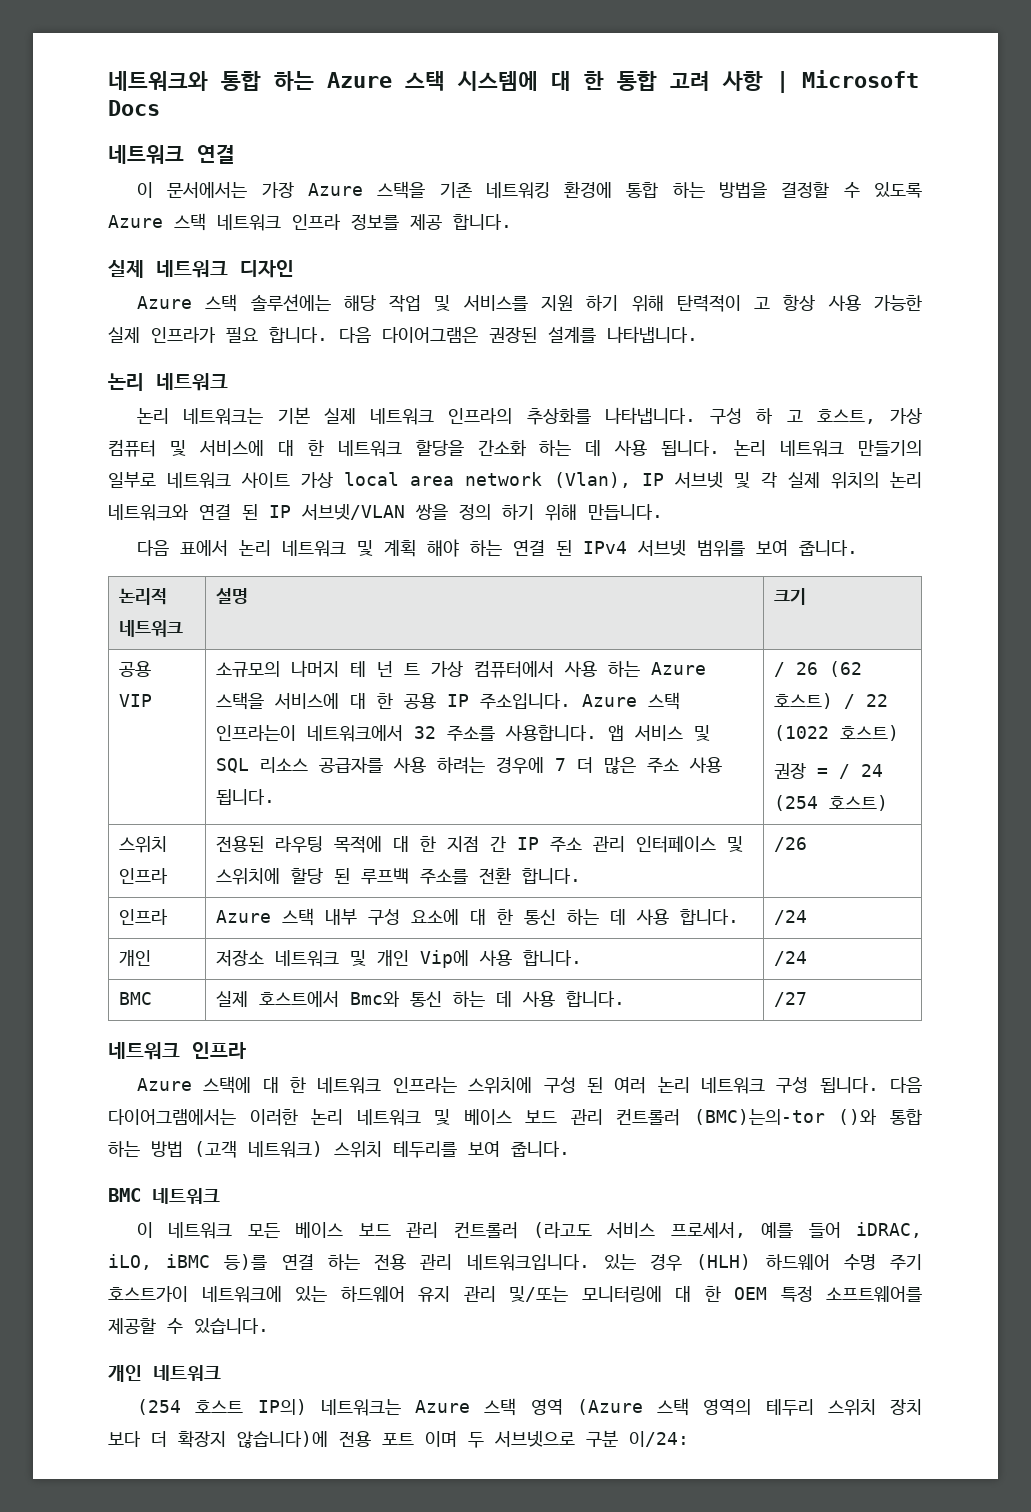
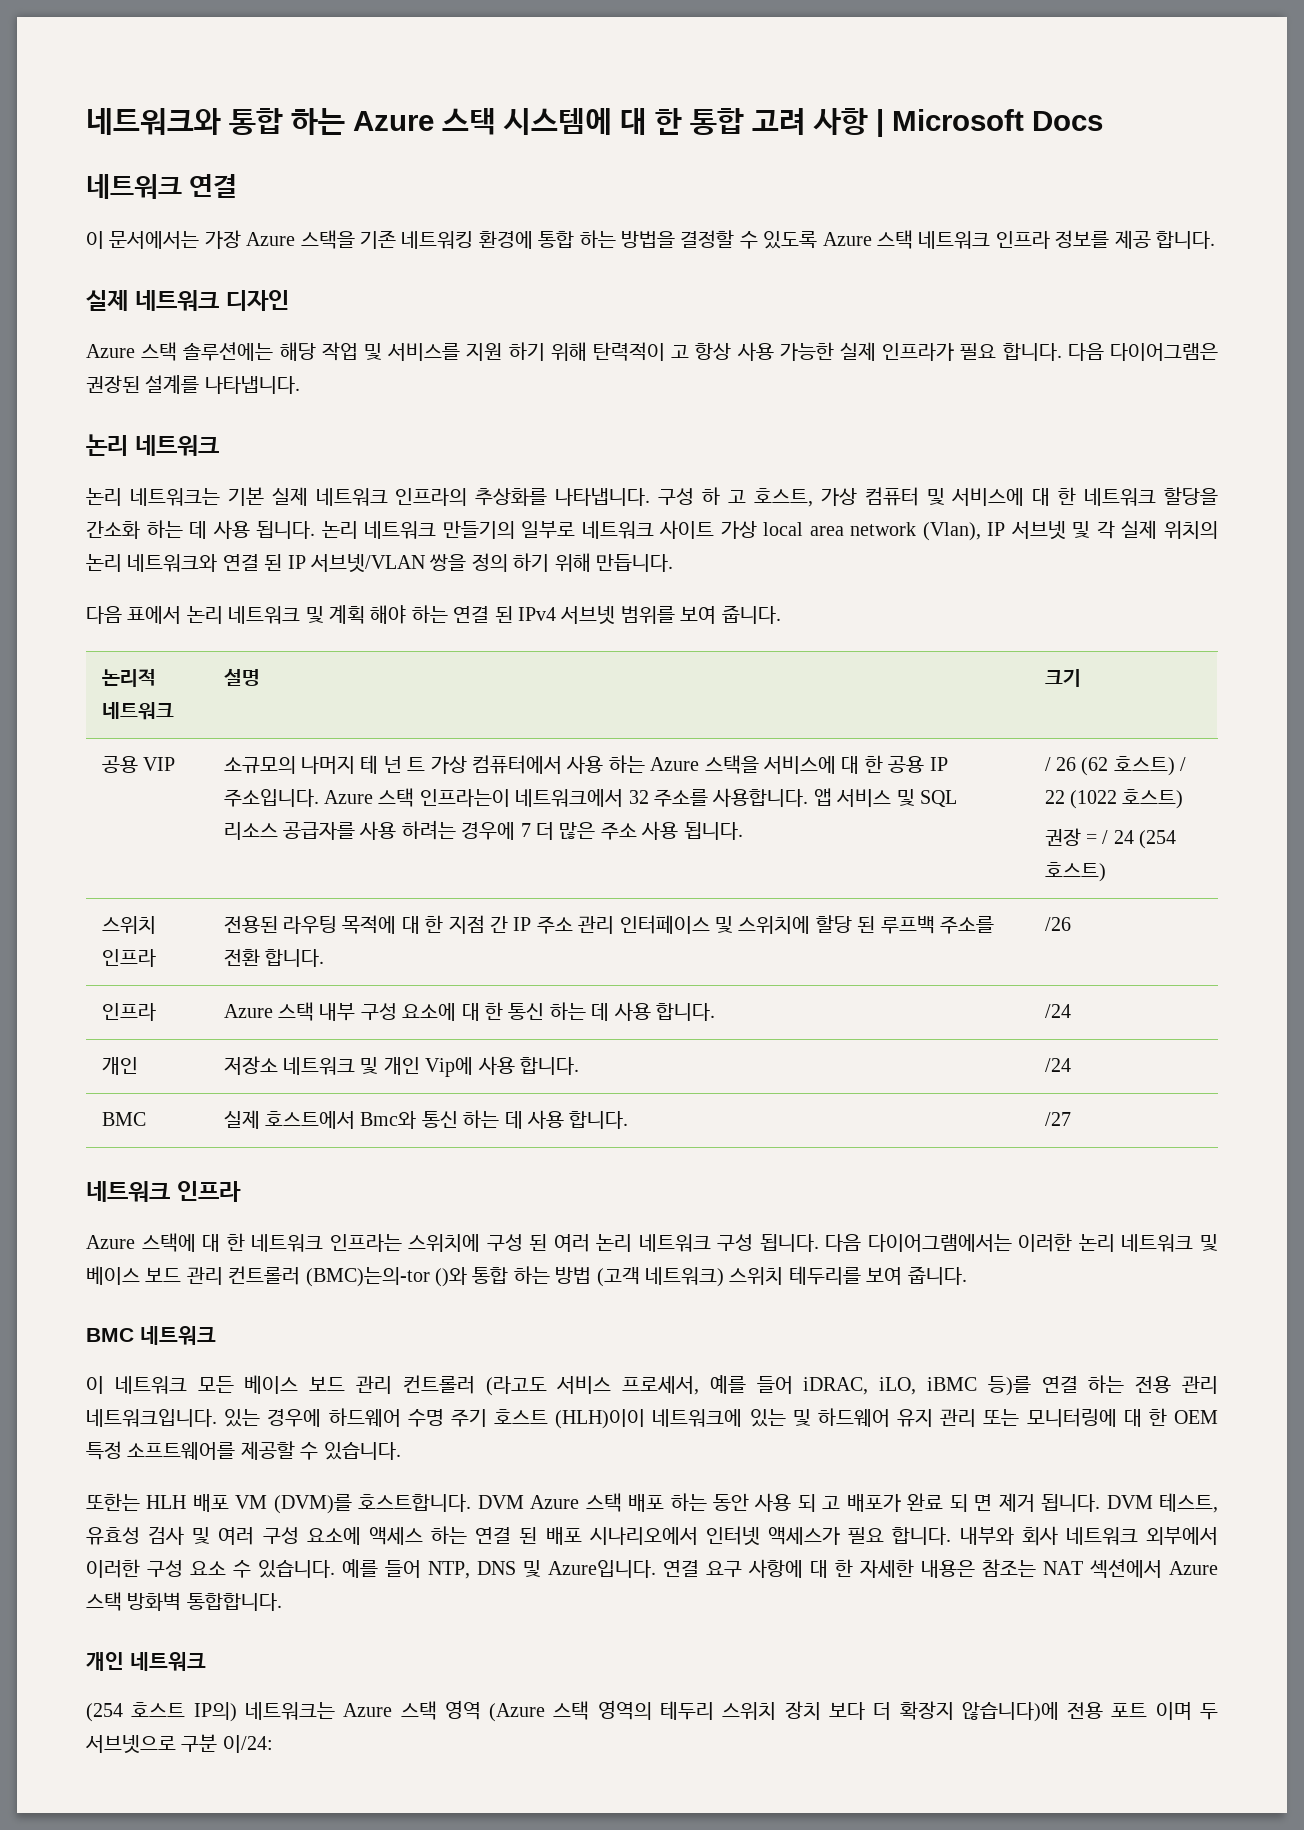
[650,1254,752,1271] 경우 (HLH) -> [267,1409,322,1427] 경우에
[108,1286,188,1302] 호스트가이 -> [494,1409,646,1429] 호스트 (HLH)이이
(327, 1294) none -> [792,1409,811,1426] 및
[509,1286,568,1302] 및/또는 -> [983,1409,1020,1426] 또는
(269, 1326) none -> [86,1493,1219,1514] [86,1526,1218,1546] [86,1559,1218,1579] [86,1592,282,1611] // 또한는 HLH 배포 VM (DVM)를 호스트합니다. DVM Azure 스택 배포 하는 동안 사용 되 고 배포가 완료 되 면 제거 됩니다. DVM 테스트, 유효성 검사 및 여러 구성 요소에 액세스 하는 연결 된 배포 시나리오에서 인터넷 액세스가 필요 합니다. 내부와 회사 네트워크 외부에서 이러한 구성 요소 수 있습니다. 예를 들어 NTP, DNS 및 Azure입니다. 연결 요구 사항에 대 한 자세한 내용은 참조는 NAT 섹션에서 Azure 스택 방화벽 통합합니다.

